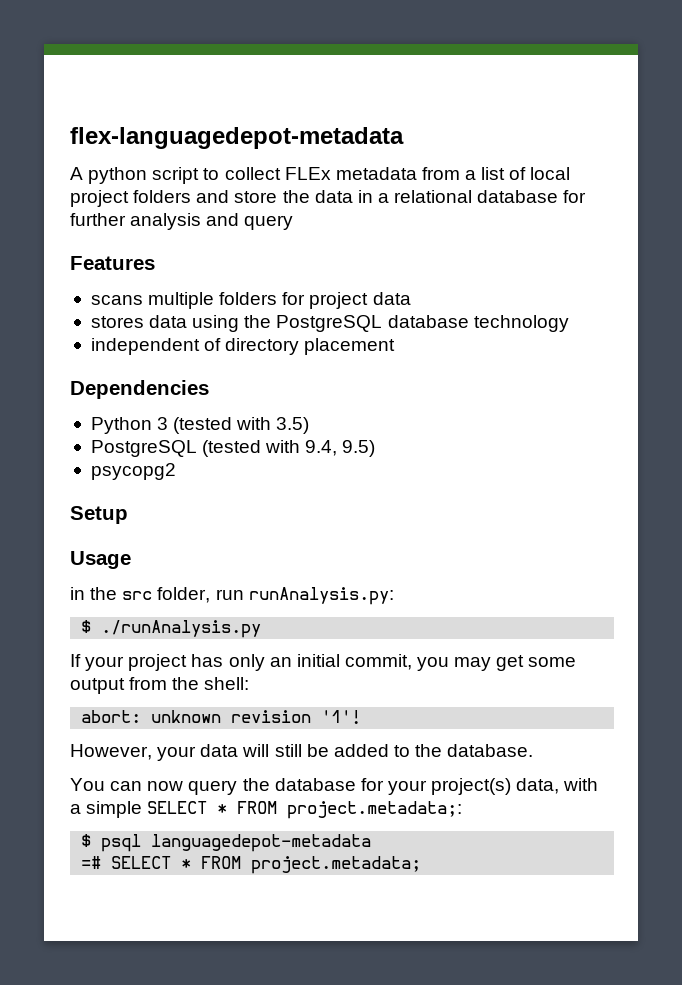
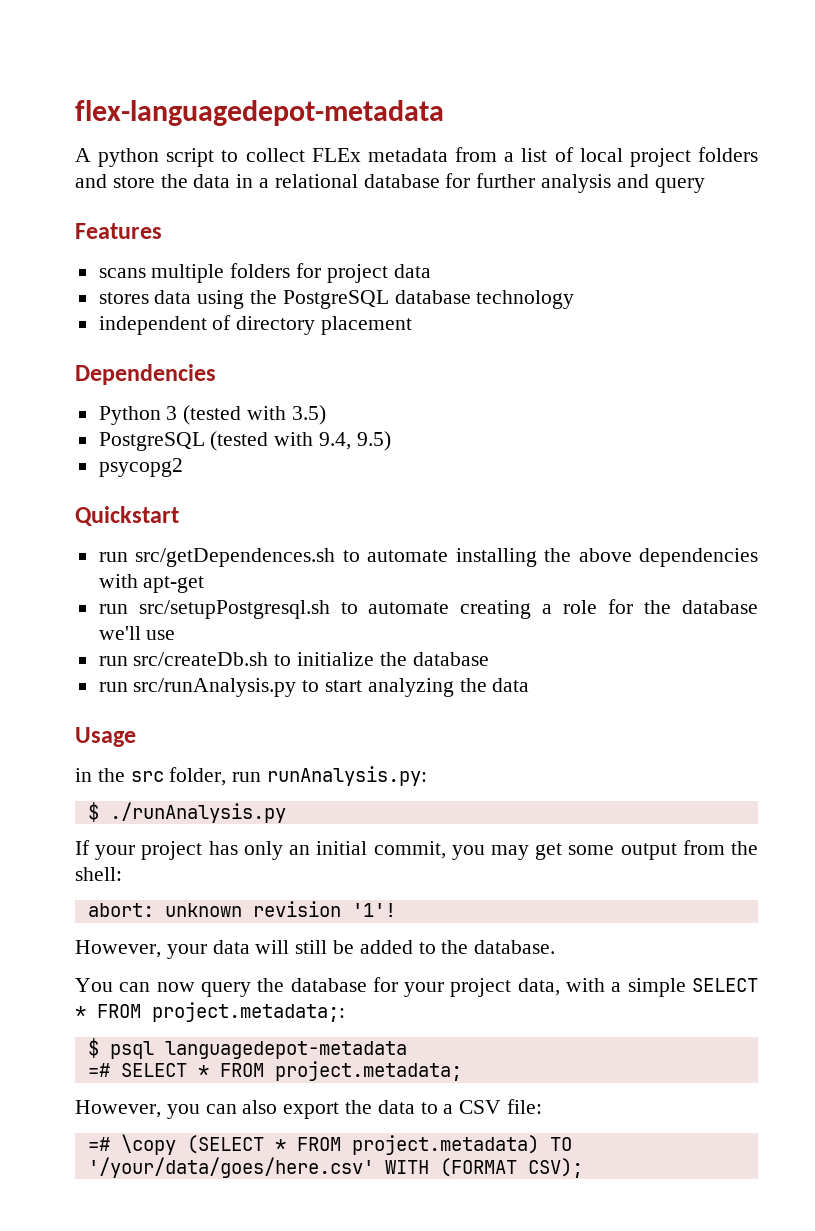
[70,506,128,524] Setup -> [75,506,179,526] [98,548,759,567] [98,574,205,593] [98,599,759,619] [98,626,176,640] [98,652,489,666] [98,678,530,697] Quickstart // run src/getDependences.sh to automate installing the above dependencies with apt-get // run src/setupPostgresql.sh to automate creating a role for the database we'll use // run src/createDb.sh to initialize the database // run src/runAnalysis.py to start analyzing the data
[431,778,512,795] project(s) -> [450,978,512,997] project
(422, 865) none -> [75,1099,543,1119] [87,1134,572,1155] [87,1157,583,1178] // However, you can also export the data to a CSV file: // =# \copy (SELECT * FROM project.metadata) TO '/your/data/goes/here.csv' WITH (FORMAT CSV);

